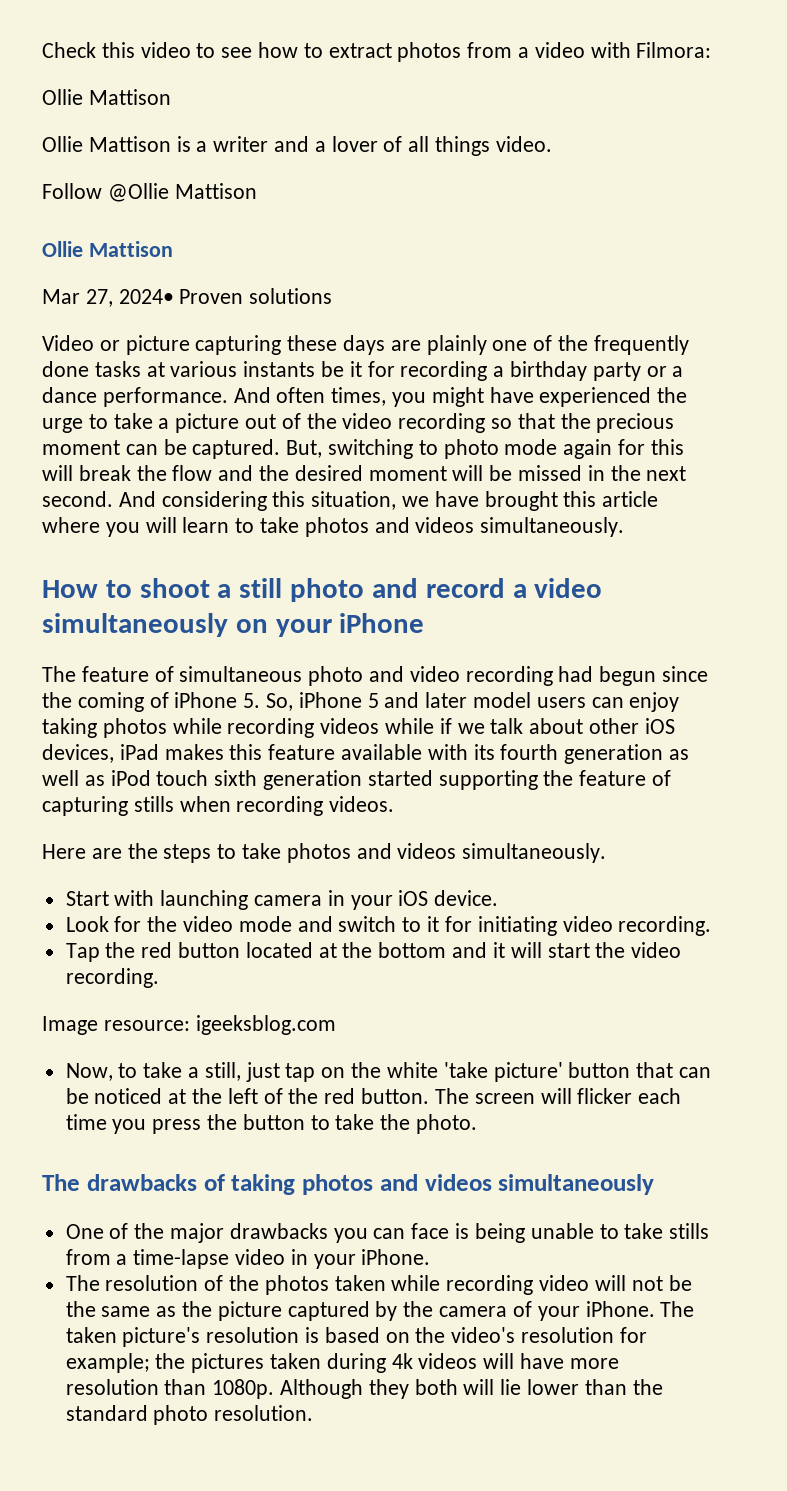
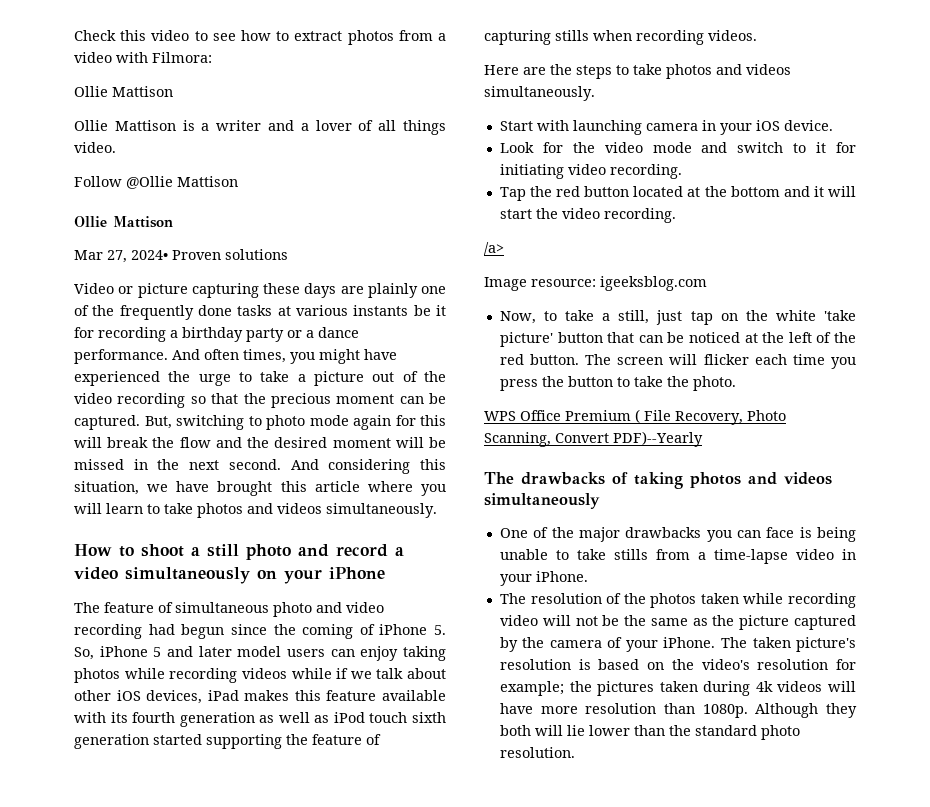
(159, 978) none -> [484,242,504,255] // /a>
(478, 1124) none -> [484,409,786,425] [484,431,703,447] // WPS Office Premium ( File Recovery, Photo Scanning, Convert PDF)--Yearly

